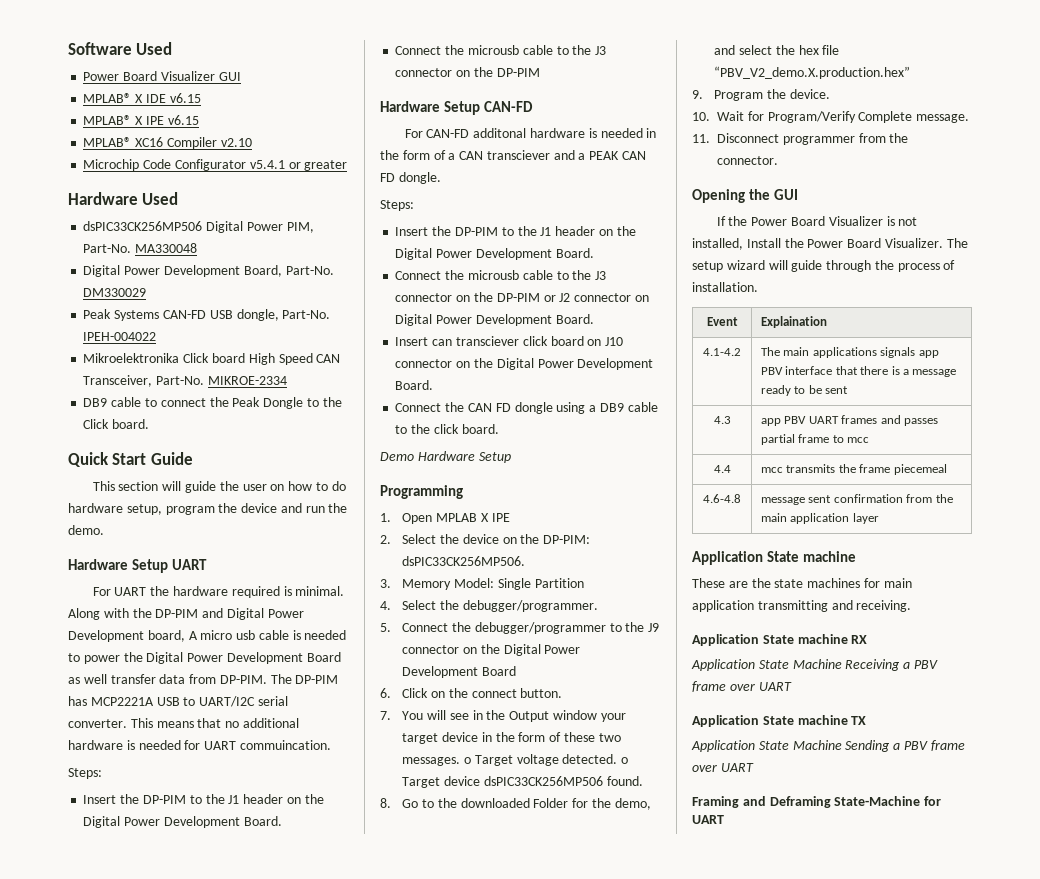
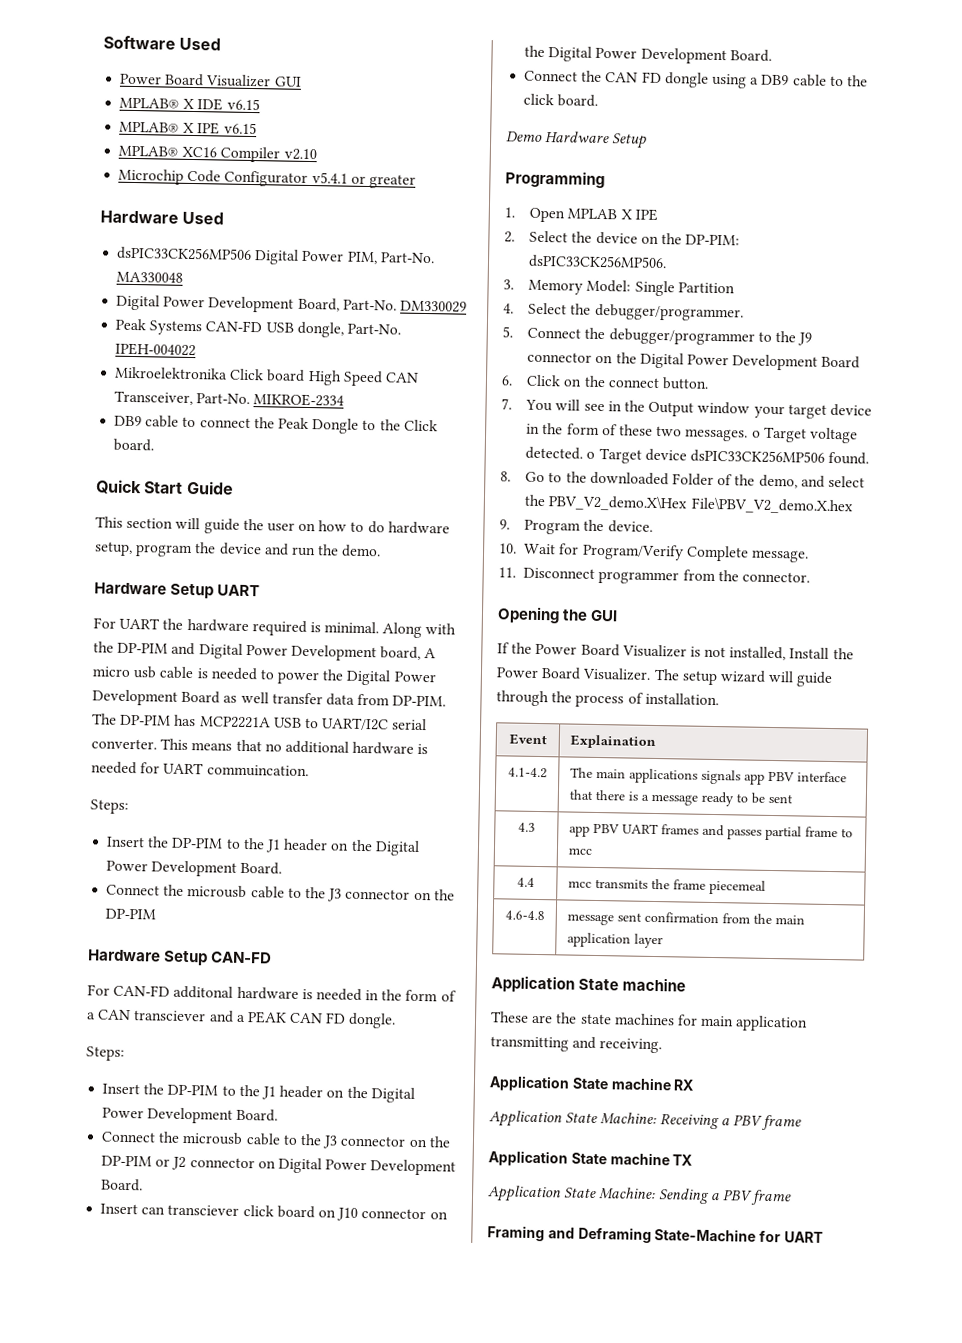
[572,798,589,808] for -> [717,474,734,486] of
[798,45,840,55] [714,66,911,79] hex file “PBV_V2_demo.X.production.hex” -> [548,494,853,515] PBV_V2_demo.X\Hex File\PBV_V2_demo.X.hex
[792,659,842,669] Machine -> [600,1112,658,1126] Machine:
[729,682,792,691] over UART -> (803, 1122) none
[792,740,842,750] Machine -> [598,1187,657,1201] Machine:
[692,763,754,772] over UART -> (793, 1197) none

